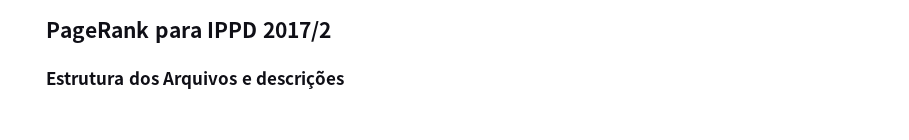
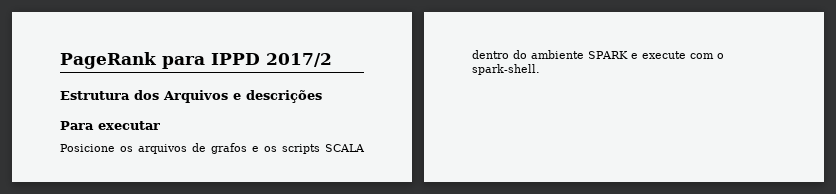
(345, 80) none -> [60,121,160,130] [60,143,365,154] [472,50,724,59] [472,64,540,75] // Para executar // Posicione os arquivos de grafos e os scripts SCALA dentro do ambiente SPARK e execute com o spark-shell.

